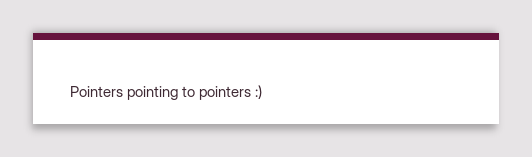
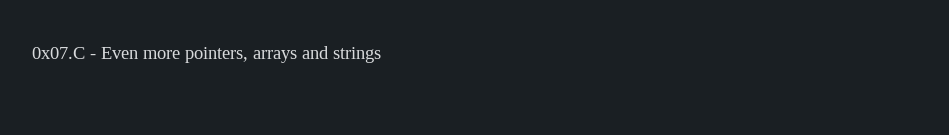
[70,85,263,100] Pointers pointing to pointers :) -> [32,46,381,63] 0x07.C - Even more pointers, arrays and strings

